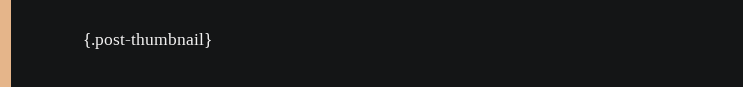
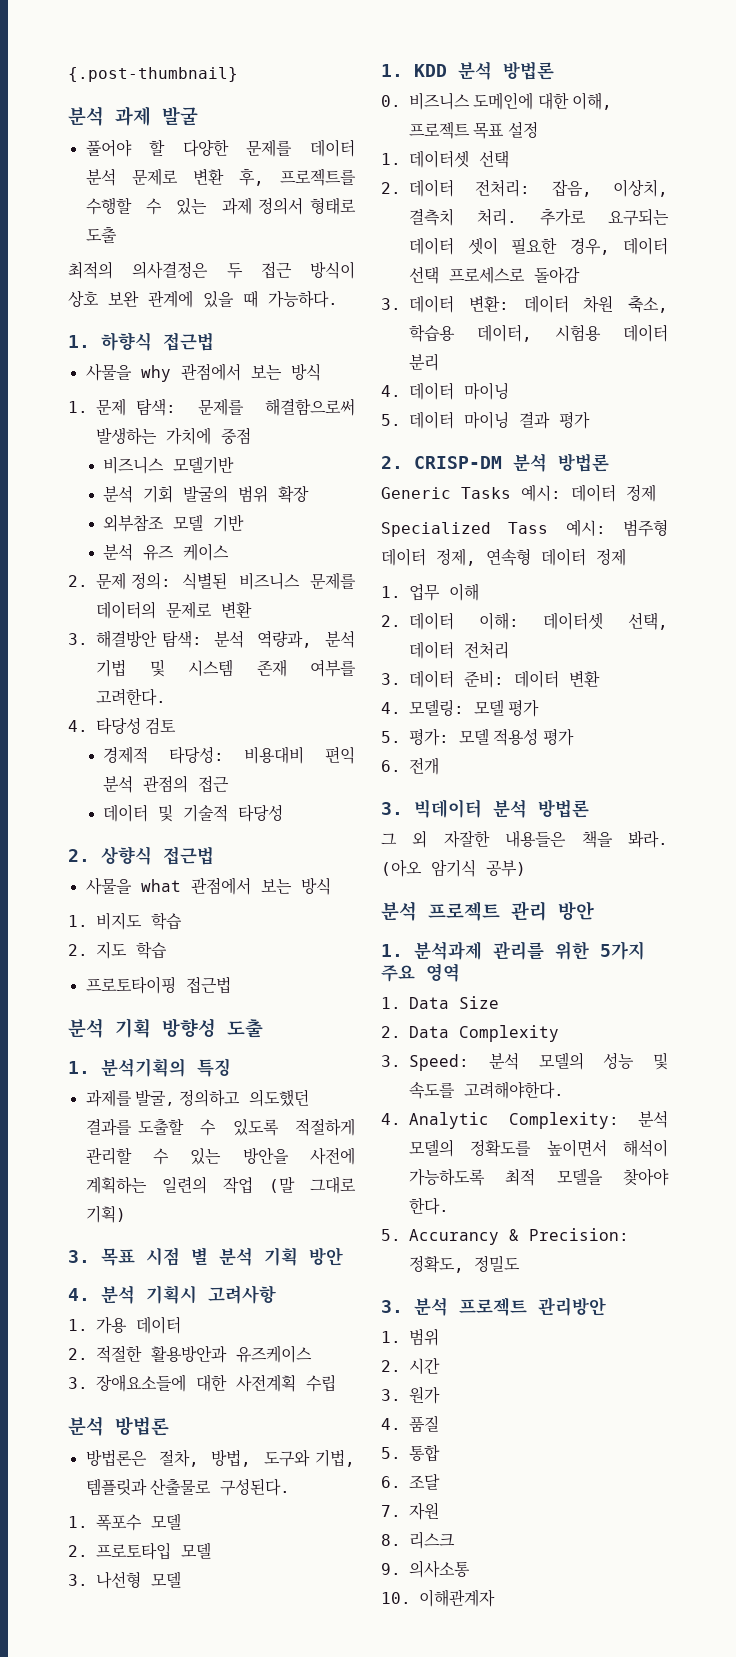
(212, 41) none -> [68,106,198,126] [85,139,355,157] [85,168,356,186] [85,197,356,215] [85,226,117,244] [68,261,355,279] [68,290,338,308] [68,332,214,351] [85,363,321,382] [68,398,355,416] [96,427,251,445] [103,456,235,474] [103,485,310,503] [103,514,245,532] [103,543,230,561] [68,572,356,590] [96,601,252,619] [68,630,355,648] [96,659,356,677] [96,688,166,706] [68,717,177,735] [103,746,355,764] [103,775,230,793] [103,804,284,822] [68,846,214,865] [85,877,331,895] [68,912,182,930] [68,941,167,959] [85,976,231,994] [68,1018,263,1038] [68,1058,231,1077] [85,1089,310,1107] [85,1118,355,1136] [85,1147,355,1165] [85,1176,356,1194] [85,1205,126,1223] [68,1247,343,1266] [68,1285,276,1304] [68,1316,181,1334] [68,1345,312,1363] [68,1374,336,1392] [68,1416,169,1436] [85,1449,355,1467] [85,1478,290,1496] [68,1513,181,1531] [68,1542,211,1560] [68,1571,181,1589] [381,61,554,80] [381,92,612,110] [409,121,538,139] [381,150,509,168] [381,179,668,197] [409,208,669,226] [409,237,668,255] [409,266,580,284] [381,295,668,313] [409,324,668,342] [409,353,439,371] [381,382,509,400] [381,411,590,429] [381,453,609,472] [381,484,656,502] [381,519,668,537] [381,548,626,566] [381,583,479,601] [381,612,668,630] [409,641,509,659] [381,670,600,688] [381,699,540,717] [381,728,574,746] [381,757,439,775] [381,799,589,818] [381,830,668,848] [381,859,526,877] [381,901,594,921] [381,941,645,960] [381,963,460,982] [381,996,499,1009] [381,1025,559,1042] [381,1052,668,1071] [409,1081,564,1099] [381,1111,668,1129] [409,1139,668,1157] [409,1168,669,1186] [409,1197,449,1215] [381,1228,629,1245] [409,1255,520,1273] [381,1297,606,1316] [381,1329,439,1346] [381,1357,440,1374] [381,1386,440,1404] [381,1415,439,1433] [381,1444,440,1462] [381,1473,440,1490] [381,1502,439,1520] [381,1531,455,1549] [381,1560,470,1578] [381,1589,495,1607] // 분석 과제 발굴 // 풀어야 할 다양한 문제를 데이터 분석 문제로 변환 후, 프로젝트를 수행할 수 있는 과제 정의서 형태로 도출 // 최적의 의사결정은 두 접근 방식이 상호 보완 관계에 있을 때 가능하다. // 1. 하향식 접근법 // 사물을 why 관점에서 보는 방식 // 1. 문제 탐색: 문제를 해결함으로써 발생하는 가치에 중점 // 비즈니스 모델기반 // 분석 기회 발굴의 범위 확장 // 외부참조 모델 기반 // 분석 유즈 케이스 // 2. 문제 정의: 식별된 비즈니스 문제를 데이터의 문제로 변환 // 3. 해결방안 탐색: 분석 역량과, 분석 기법 및 시스템 존재 여부를 고려한다. // 4. 타당성 검토 // 경제적 타당성: 비용대비 편익 분석 관점의 접근 // 데이터 및 기술적 타당성 // 2. 상향식 접근법 // 사물을 what 관점에서 보는 방식 // 1. 비지도 학습 // 2. 지도 학습 // 프로토타이핑 접근법 // 분석 기획 방향성 도출 // 1. 분석기획의 특징 // 과제를 발굴, 정의하고 의도했던 결과를 도출할 수 있도록 적절하게 관리할 수 있는 방안을 사전에 계획하는 일련의 작업 (말 그대로 기획) // 3. 목표 시점 별 분석 기획 방안 // 4. 분석 기획시 고려사항 // 1. 가용 데이터 // 2. 적절한 활용방안과 유즈케이스 // 3. 장애요소들에 대한 사전계획 수립 // 분석 방법론 // 방법론은 절차, 방법, 도구와 기법, 템플릿과 산출물로 구성된다. // 1. 폭포수 모델 // 2. 프로토타입 모델 // 3. 나선형 모델 // 1. KDD 분석 방법론 // 0. 비즈니스 도메인에 대한 이해, 프로젝트 목표 설정 // 1. 데이터셋 선택 // 2. 데이터 전처리: 잡음, 이상치, 결측치 처리. 추가로 요구되는 데이터 셋이 필요한 경우, 데이터 선택 프로세스로 돌아감 // 3. 데이터 변환: 데이터 차원 축소, 학습용 데이터, 시험용 데이터 분리 // 4. 데이터 마이닝 // 5. 데이터 마이닝 결과 평가 // 2. CRISP-DM 분석 방법론 // Generic Tasks 예시: 데이터 정제 // Specialized Tass 예시: 범주형 데이터 정제, 연속형 데이터 정제 // 1. 업무 이해 // 2. 데이터 이해: 데이터셋 선택, 데이터 전처리 // 3. 데이터 준비: 데이터 변환 // 4. 모델링: 모델 평가 // 5. 평가: 모델 적용성 평가 // 6. 전개 // 3. 빅데이터 분석 방법론 // 그 외 자잘한 내용들은 책을 봐라. (아오 암기식 공부) // 분석 프로젝트 관리 방안 // 1. 분석과제 관리를 위한 5가지 주요 영역 // 1. Data Size // 2. Data Complexity // 3. Speed: 분석 모델의 성능 및 속도를 고려해야한다. // 4. Analytic Complexity: 분석 모델의 정확도를 높이면서 해석이 가능하도록 최적 모델을 찾아야 한다. // 5. Accurancy & Precision: 정확도, 정밀도 // 3. 분석 프로젝트 관리방안 // 1. 범위 // 2. 시간 // 3. 원가 // 4. 품질 // 5. 통합 // 6. 조달 // 7. 자원 // 8. 리스크 // 9. 의사소통 // 10. 이해관계자

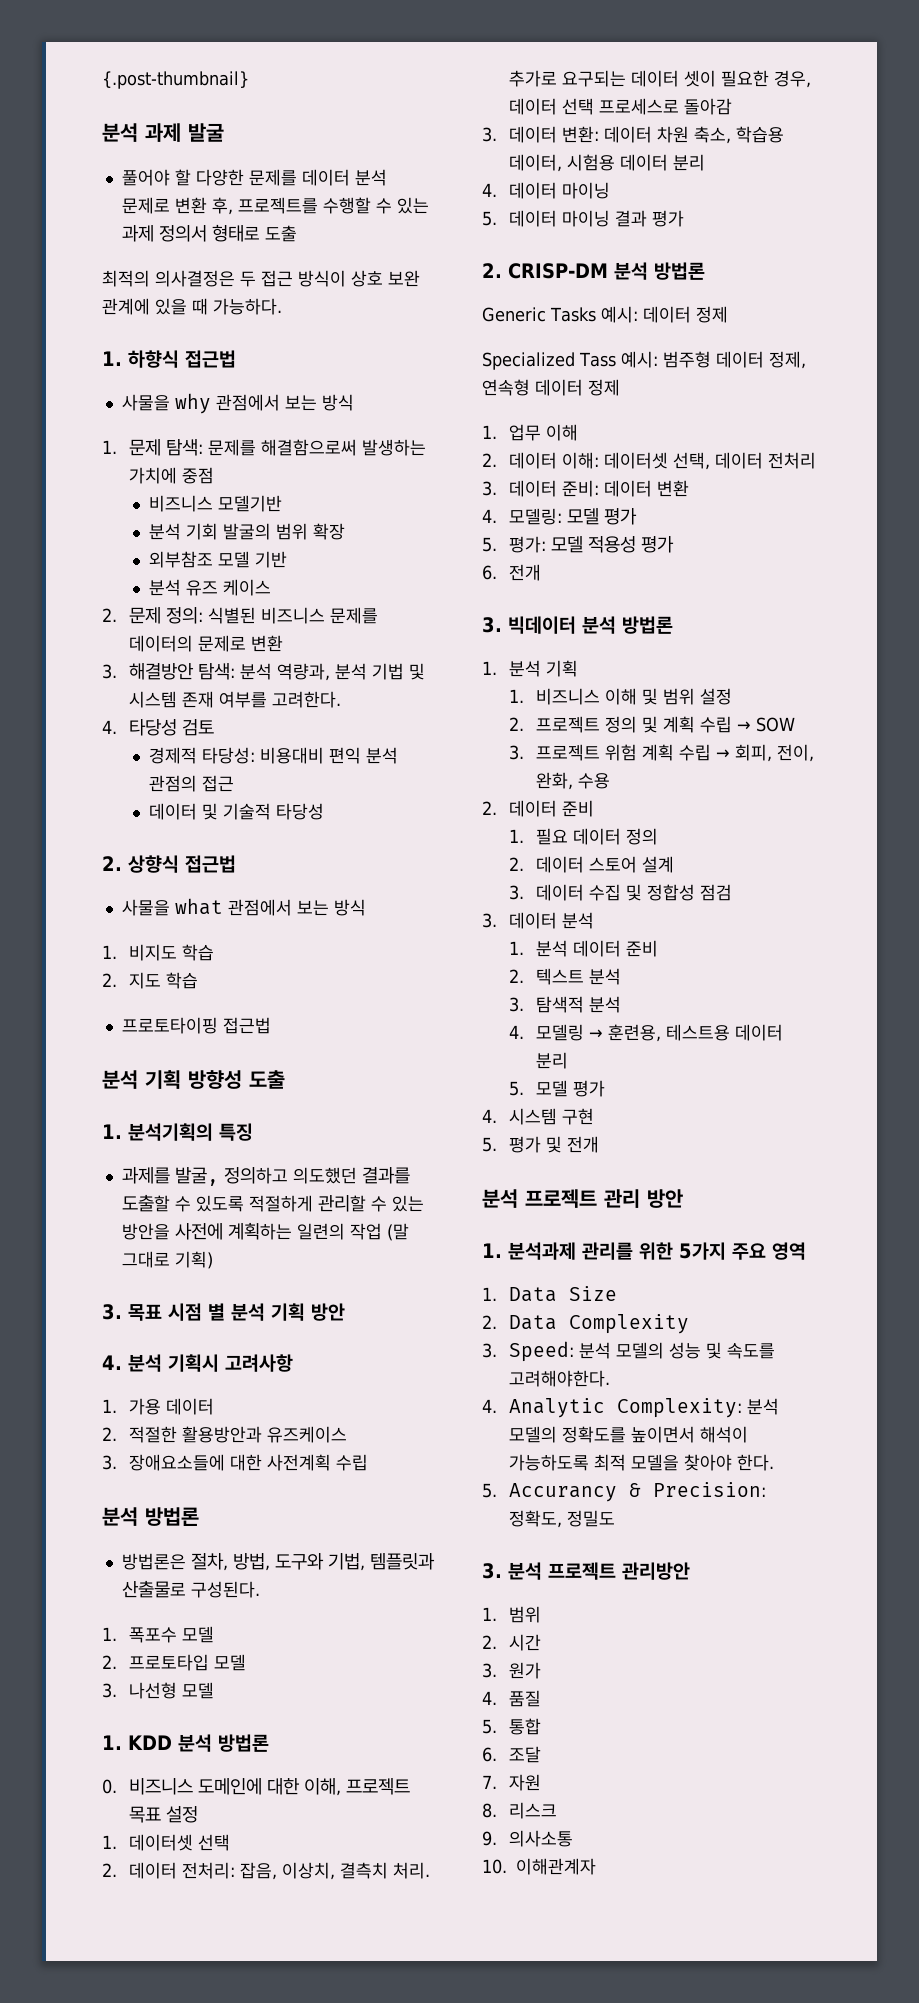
[381,830,668,848] [381,859,526,877] 그 외 자잘한 내용들은 책을 봐라. (아오 암기식 공부) -> [482,660,578,677] [508,688,732,705] [508,716,795,733] [508,744,814,762] [535,772,610,790] [482,800,594,817] [508,828,658,845] [508,856,674,873] [508,884,732,901] [482,912,594,929] [508,940,658,957] [508,968,621,985] [508,996,621,1013] [508,1024,783,1042] [535,1052,568,1069] [508,1080,605,1097] [482,1108,594,1125] [482,1136,599,1153] 1. 분석 기획 // 1. 비즈니스 이해 및 범위 설정 // 2. 프로젝트 정의 및 계획 수립 → SOW // 3. 프로젝트 위험 계획 수립 → 회피, 전이, 완화, 수용 // 2. 데이터 준비 // 1. 필요 데이터 정의 // 2. 데이터 스토어 설계 // 3. 데이터 수집 및 정합성 점검 // 3. 데이터 분석 // 1. 분석 데이터 준비 // 2. 텍스트 분석 // 3. 탐색적 분석 // 4. 모델링 → 훈련용, 테스트용 데이터 분리 // 5. 모델 평가 // 4. 시스템 구현 // 5. 평가 및 전개

